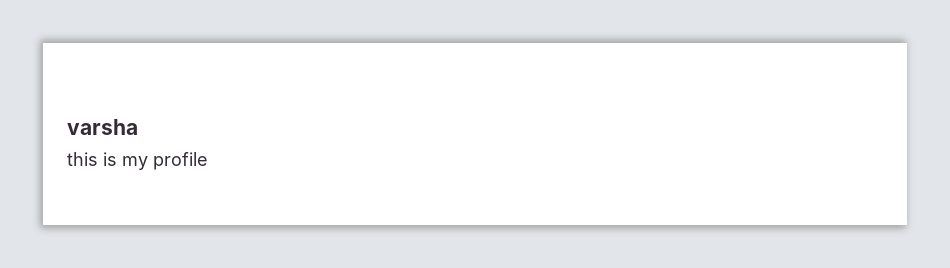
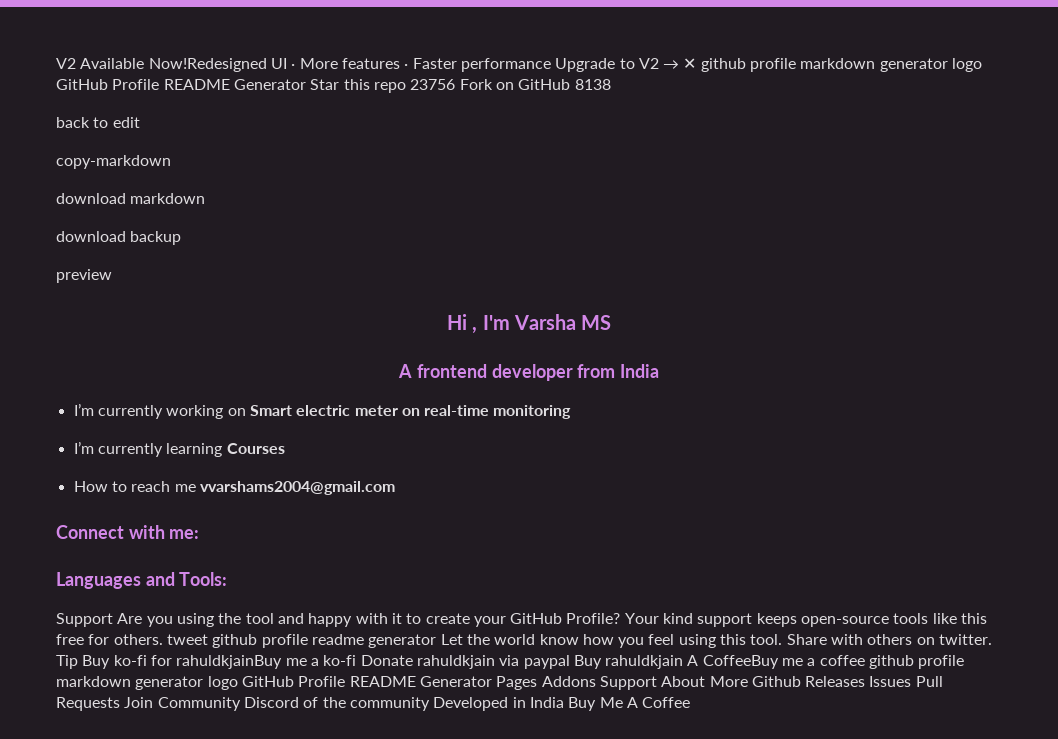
[67,119,138,135] [67,152,208,170] varsha // this is my profile -> [56,58,983,72] [56,79,611,93] [56,117,140,128] [56,155,171,169] [56,193,206,204] [56,231,182,245] [56,269,112,283] [446,314,612,334] [398,364,659,381] [73,403,572,419] [73,441,285,457] [73,481,395,495] [56,525,200,539] [56,572,228,589] [56,613,988,627] [56,634,993,648] [56,655,965,669] [56,676,943,690] [56,697,691,711] V2 Available Now!Redesigned UI · More features · Faster performance Upgrade to V2 → ✕ github profile markdown generator logo GitHub Profile README Generator Star this repo 23756 Fork on GitHub 8138 // back to edit // copy-markdown // download markdown // download backup // preview // Hi , I'm Varsha MS // A frontend developer from India // I’m currently working on Smart electric meter on real-time monitoring // I’m currently learning Courses // How to reach me vvarshams2004@gmail.com // Connect with me: // Languages and Tools: // Support Are you using the tool and happy with it to create your GitHub Profile? Your kind support keeps open-source tools like this free for others. tweet github profile readme generator Let the world know how you feel using this tool. Share with others on twitter. Tip Buy ko-fi for rahuldkjainBuy me a ko-fi Donate rahuldkjain via paypal Buy rahuldkjain A CoffeeBuy me a coffee github profile markdown generator logo GitHub Profile README Generator Pages Addons Support About More Github Releases Issues Pull Requests Join Community Discord of the community Developed in India Buy Me A Coffee

